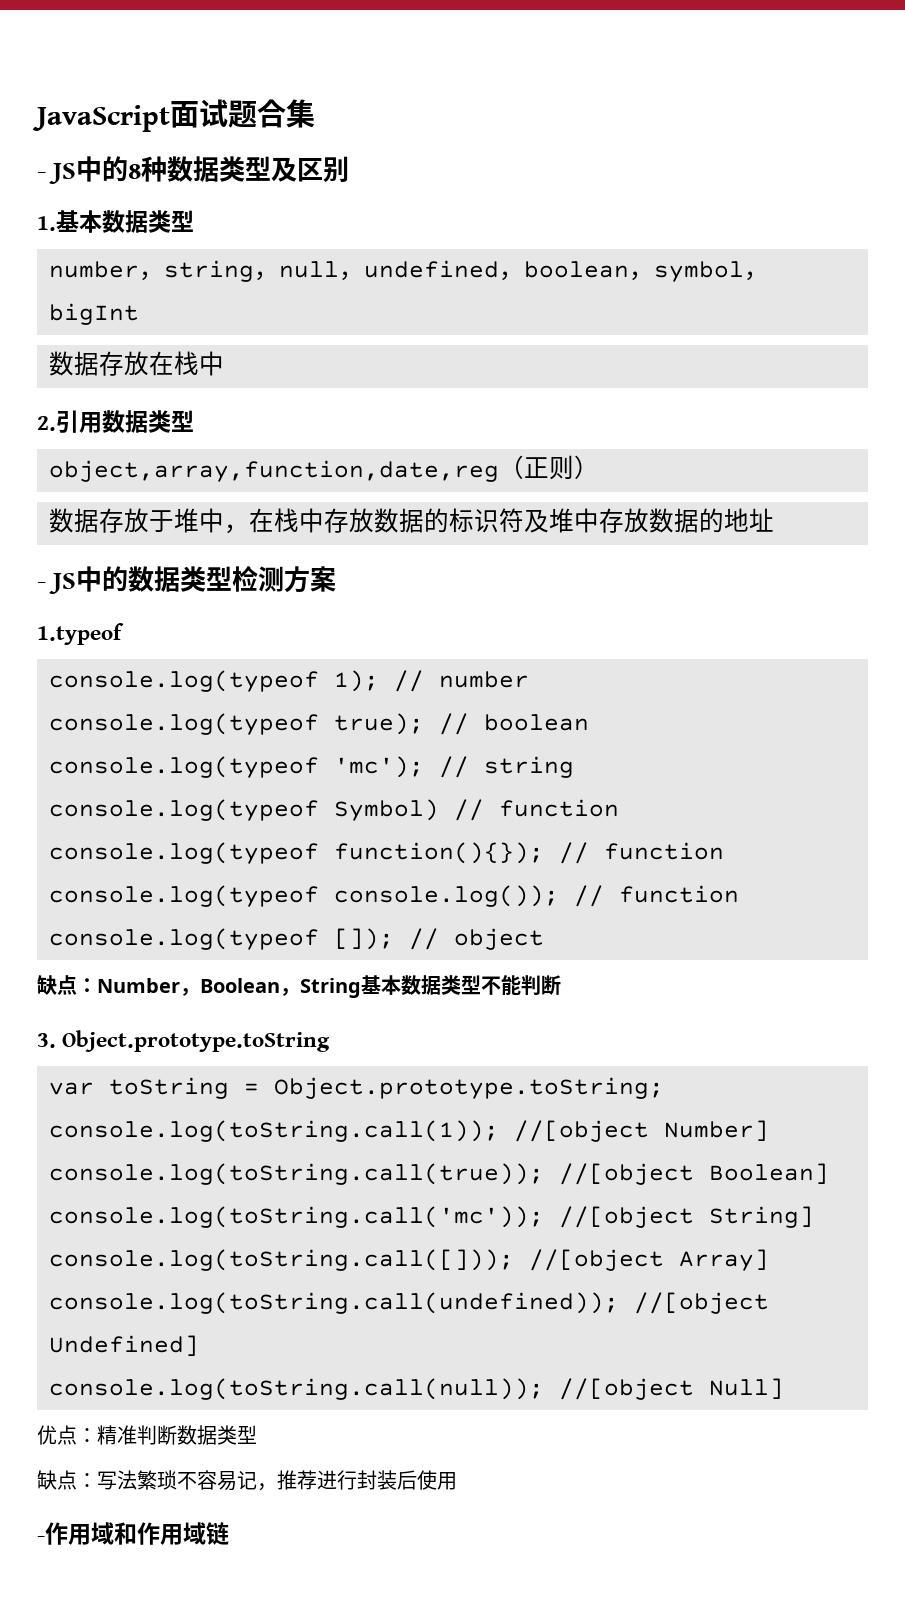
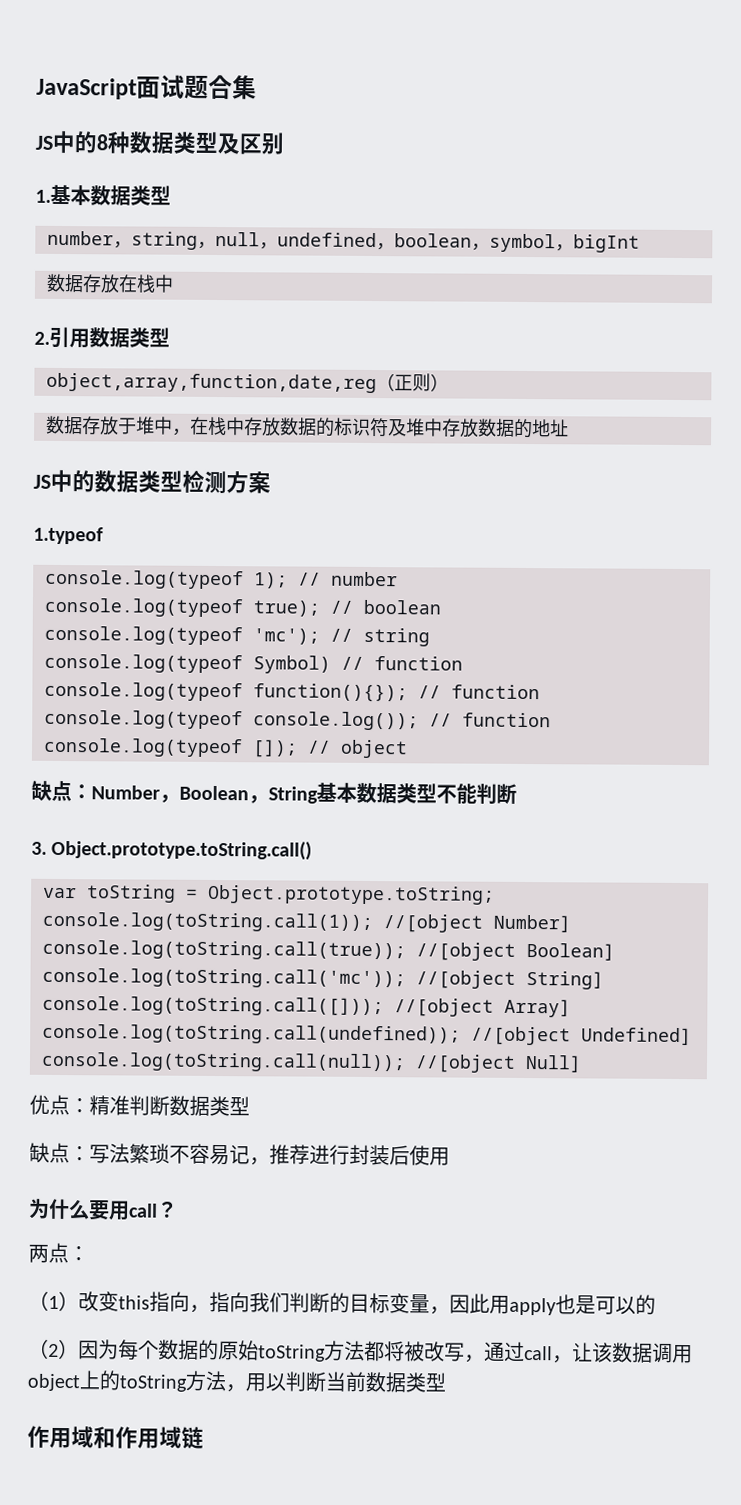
[37,172,46,179] - -> (257, 87) none
[37,582,46,589] - -> (569, 428) none
[62,1030,331,1052] Object.prototype.toString -> [51,839,313,861] Object.prototype.toString.call()
[37,1536,45,1542] - -> [28,1198,178,1221] [28,1242,89,1264] [28,1290,656,1316] [28,1338,693,1364] [27,1370,446,1393] 为什么要用call？ // 两点： // （1）改变this指向，指向我们判断的目标变量，因此用apply也是可以的 // （2）因为每个数据的原始toString方法都将被改写，通过call，让该数据调用object上的toString方法，用以判断当前数据类型 //

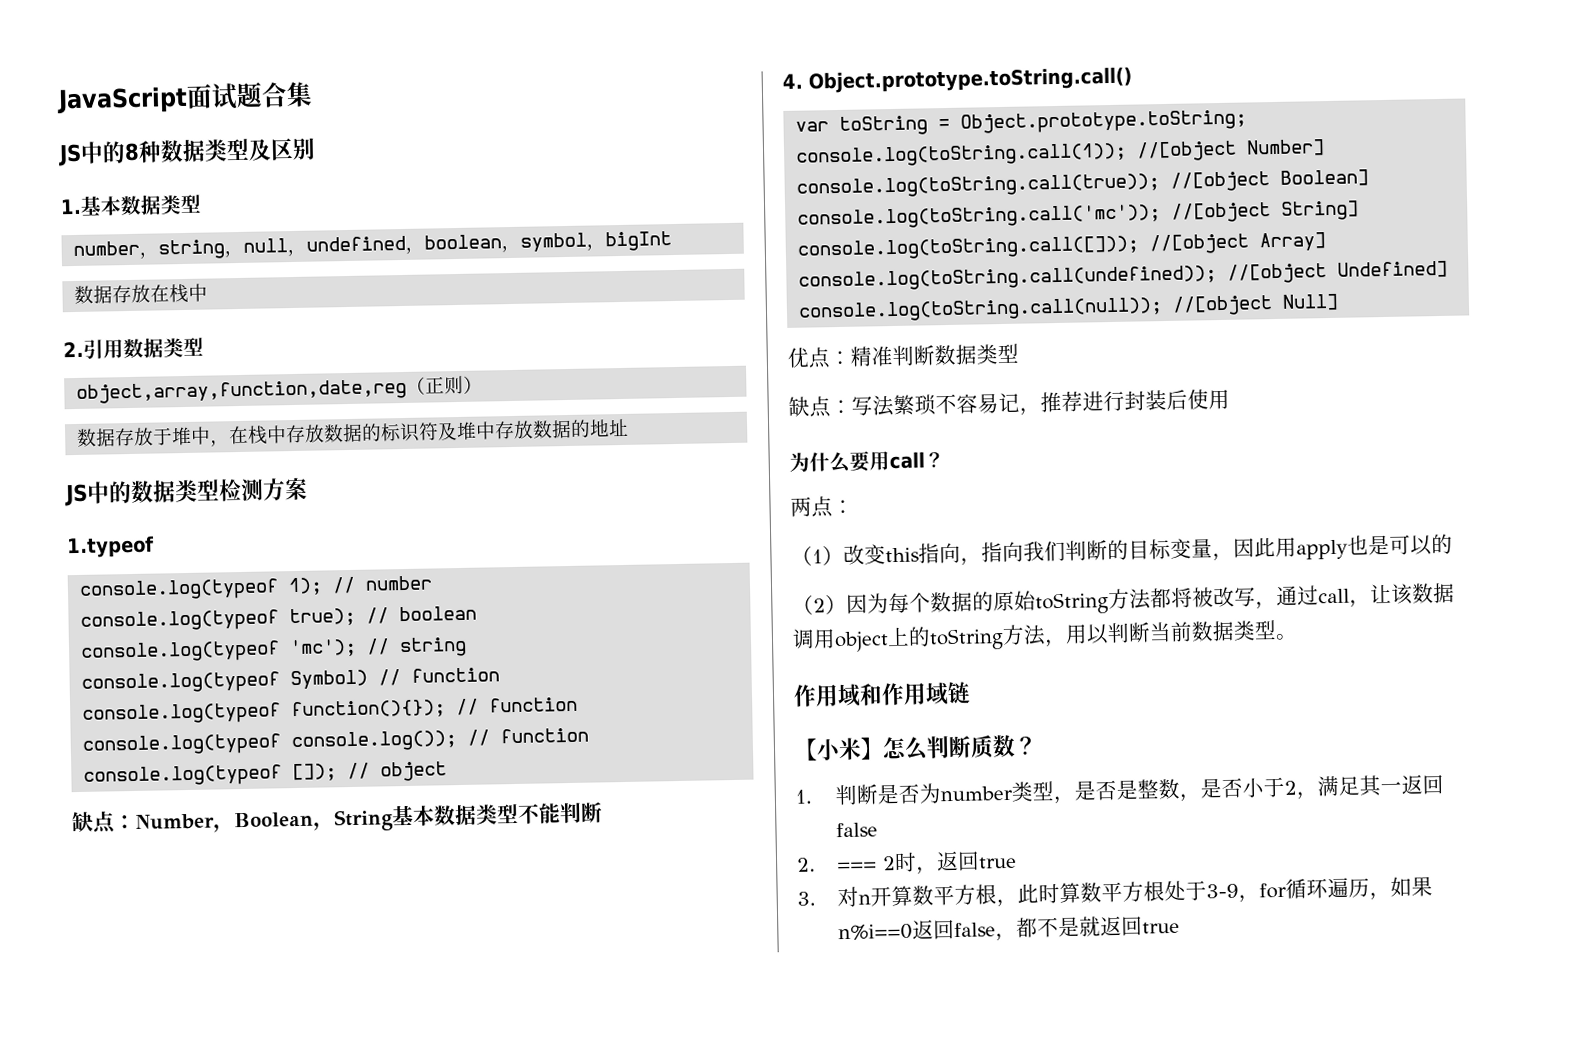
[31,841,47,855] 3. -> [782,73,803,89] 4.
(446, 1382) none -> [1275,633,1298,641] 。
(204, 1437) none -> [794,734,1038,761] [795,774,1445,806] [836,822,879,838] [796,850,1018,875] [797,876,1434,908] [838,915,1181,942] // 【小米】怎么判断质数？ // 1.判断是否为number类型，是否是整数，是否小于2，满足其一返回false // 2. === 2时，返回true // 3.对n开算数平方根，此时算数平方根处于3-9，for循环遍历，如果n%i==0返回false，都不是就返回true

